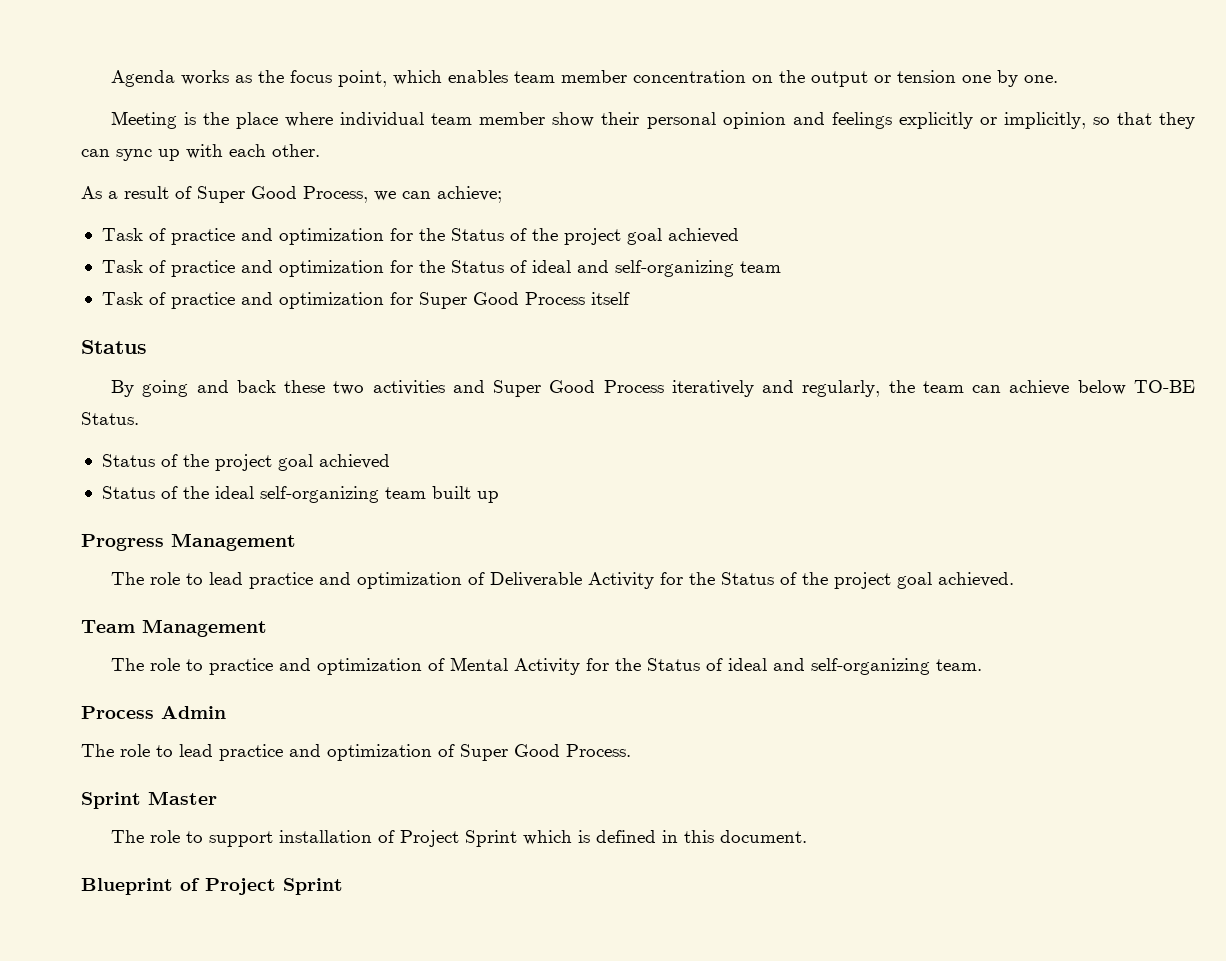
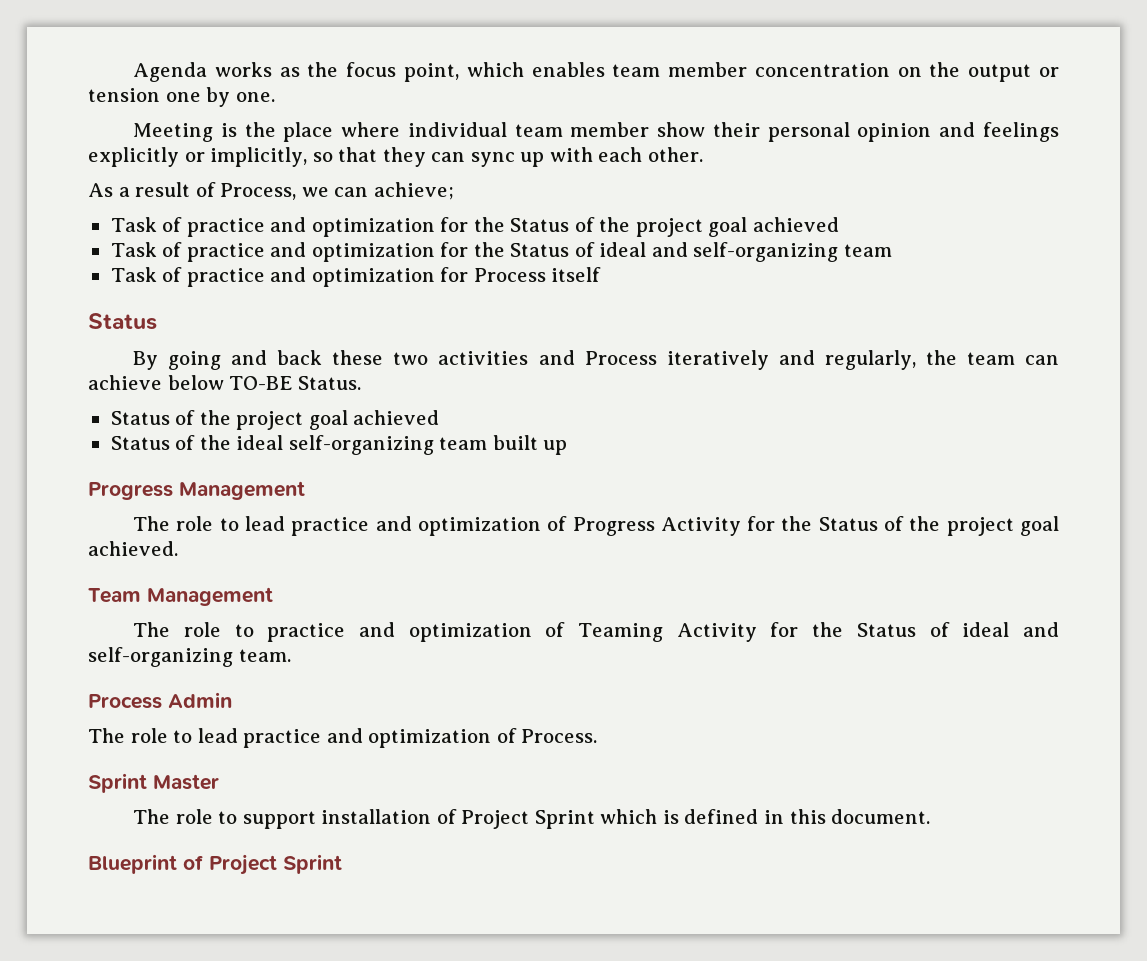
[197,186,297,203] Super Good -> (216, 189) none
[418,292,519,309] Super Good -> (469, 274) none
[493,380,596,397] Super Good -> (575, 357) none
[489,572,582,587] Deliverable -> [572,517,655,536] Progress
[449,657,508,671] Mental -> [578,623,664,642] Teaming
[460,744,560,761] Super Good -> (517, 735) none

